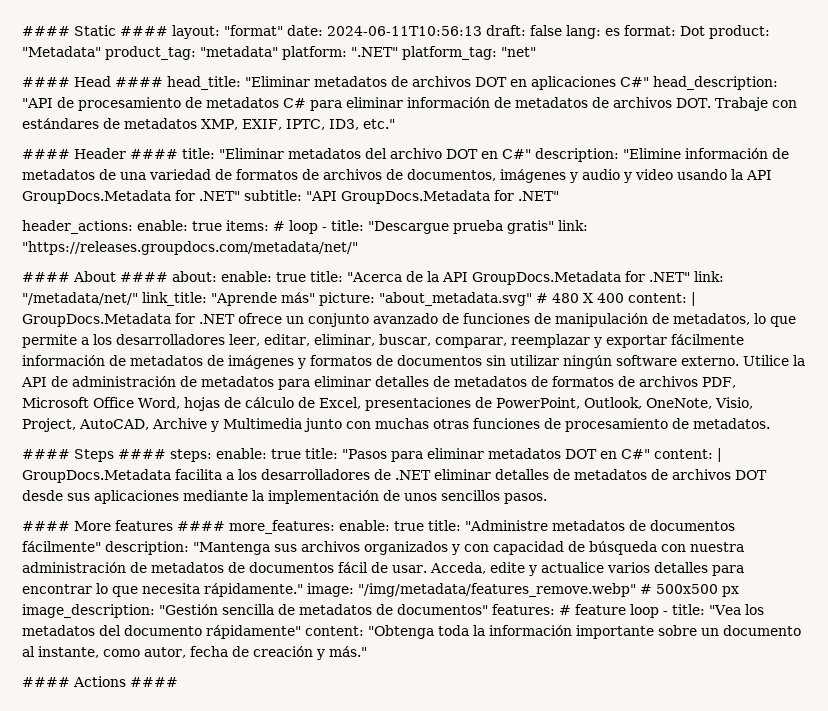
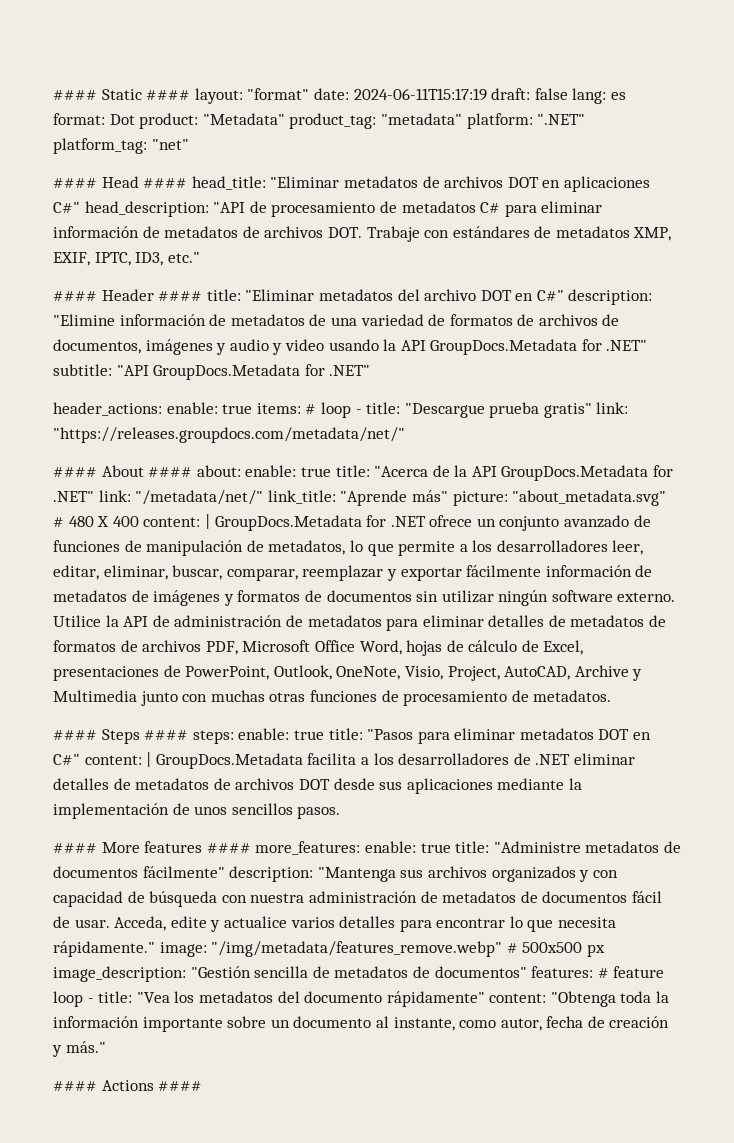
[327,26,482,36] 2024-06-11T10:56:13 -> [353,88,487,101] 2024-06-11T15:17:19

